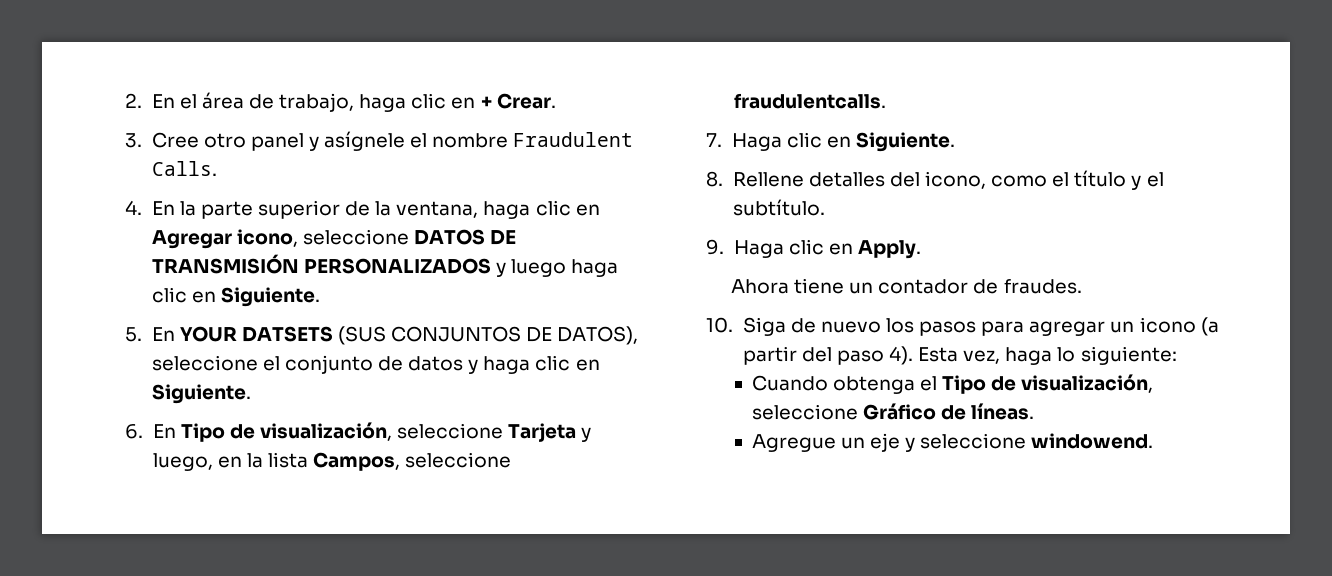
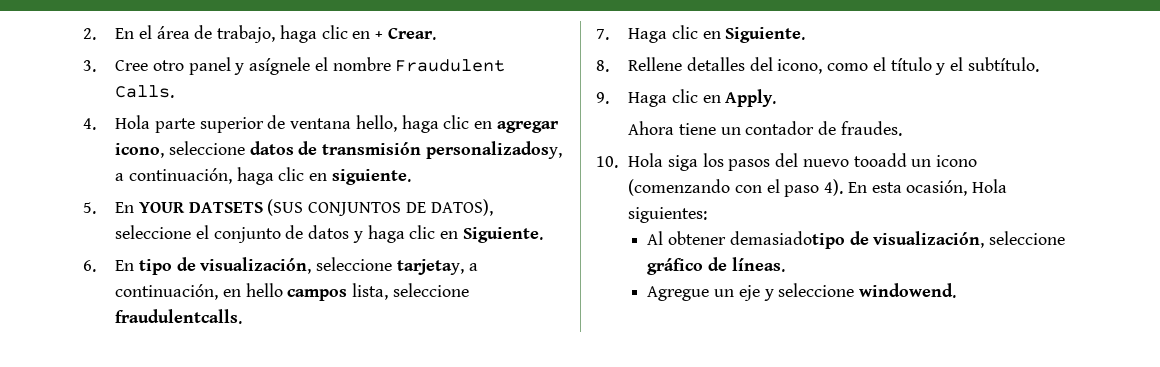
[151,201,196,216] En la -> [115,115,151,129] Hola
[375,200,600,219] [151,230,232,249] la ventana, haga clic en Agregar -> [290,115,559,133] ventana hello, haga clic en agregar
[413,229,517,245] [151,254,619,277] [151,287,320,307] DATOS DE TRANSMISIÓN PERSONALIZADOS y luego haga clic en Siguiente. -> [249,141,562,159] [115,167,411,185] datos de transmisión personalizadosy, a continuación, haga clic en siguiente.
[180,422,592,442] [152,452,401,471] Tipo de visualización, seleccione Tarjeta y luego, en la lista Campos, -> [138,257,478,275] [115,283,389,301] tipo de visualización, seleccione tarjetay, a continuación, en hello campos lista,
[742,317,1219,336] [742,346,1177,365] [751,374,1154,394] [751,403,936,420] Siga de nuevo los pasos para agregar un icono (a partir del paso 4). Esta vez, haga lo siguiente: // Cuando obtenga el Tipo de visualización, seleccione Gráfico -> [628,153,977,171] [628,179,1007,197] [628,207,708,223] [647,231,1066,249] [647,258,704,275] Hola siga los pasos del nuevo tooadd un icono (comenzando con el paso 4). En esta ocasión, Hola siguientes: // Al obtener demasiadotipo de visualización, seleccione gráfico

